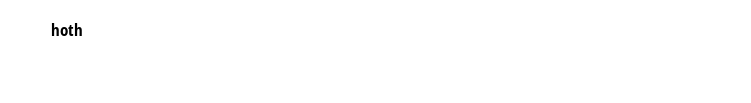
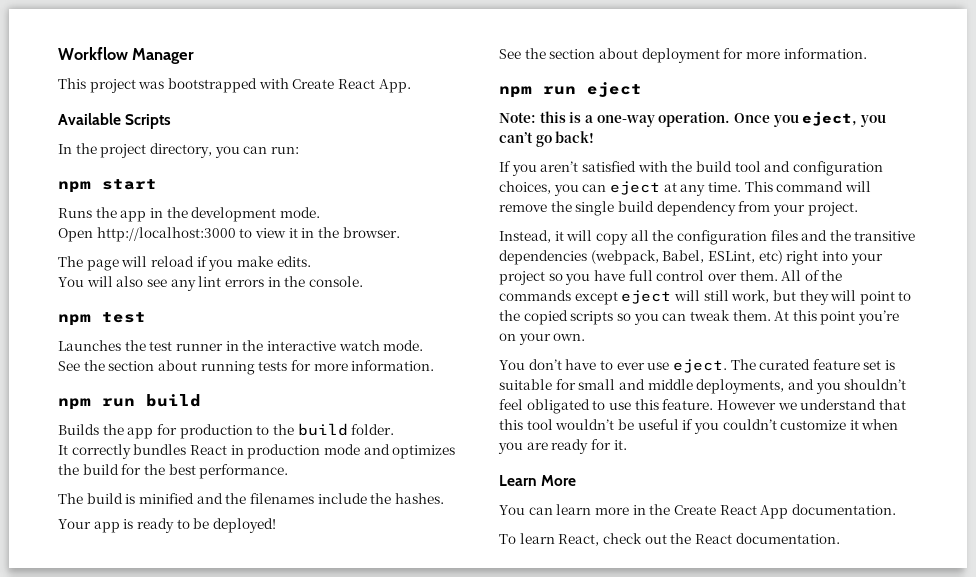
[51,23,83,36] hoth -> [58,47,195,64] [58,78,411,93] [58,113,172,129] [58,143,299,158] [58,179,157,193] [58,207,320,222] [58,227,400,242] [58,256,311,271] [58,276,363,291] [58,312,146,326] [58,340,424,351] [58,360,435,375] [58,394,201,410] [58,423,395,439] [58,444,456,459] [58,464,289,479] [58,493,444,504] [58,518,276,533] [499,48,867,63] [499,82,642,98] [499,111,886,127] [499,131,595,147] [499,161,883,176] [499,181,871,196] [499,201,858,216] [499,230,916,245] [499,250,883,265] [499,270,843,285] [499,290,912,305] [499,310,900,325] [499,333,586,345] [499,359,896,373] [499,379,907,394] [499,399,906,414] [499,419,899,434] [498,439,627,454] [499,475,577,486] [499,504,896,519] [499,533,840,546] Workflow Manager // This project was bootstrapped with Create React App. // Available Scripts // In the project directory, you can run: // npm start // Runs the app in the development mode. // Open http://localhost:3000 to view it in the browser. // The page will reload if you make edits. // You will also see any lint errors in the console. // npm test // Launches the test runner in the interactive watch mode. // See the section about running tests for more information. // npm run build // Builds the app for production to the build folder. // It correctly bundles React in production mode and optimizes the build for the best performance. // The build is minified and the filenames include the hashes. // Your app is ready to be deployed! // See the section about deployment for more information. // npm run eject // Note: this is a one-way operation. Once you eject, you can’t go back! // If you aren’t satisfied with the build tool and configuration choices, you can eject at any time. This command will remove the single build dependency from your project. // Instead, it will copy all the configuration files and the transitive dependencies (webpack, Babel, ESLint, etc) right into your project so you have full control over them. All of the commands except eject will still work, but they will point to the copied scripts so you can tweak them. At this point you’re on your own. // You don’t have to ever use eject. The curated feature set is suitable for small and middle deployments, and you shouldn’t feel obligated to use this feature. However we understand that this tool wouldn’t be useful if you couldn’t customize it when you are ready for it. // Learn More // You can learn more in the Create React App documentation. // To learn React, check out the React documentation.

